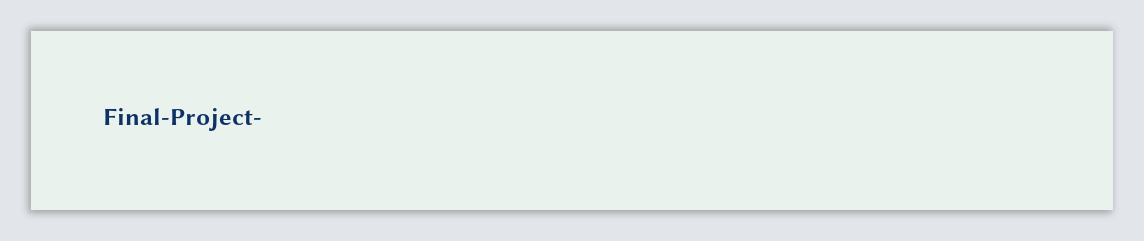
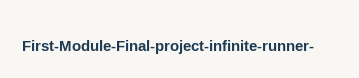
[103,108,262,131] Final-Project- -> [22,40,314,54] First-Module-Final-project-infinite-runner-

